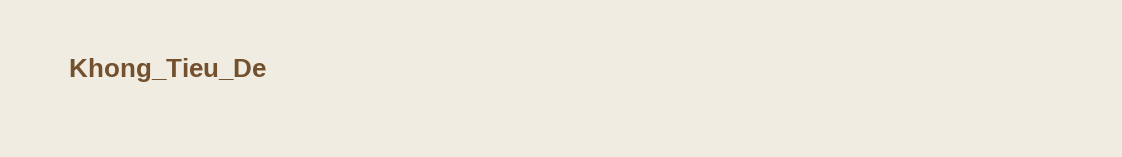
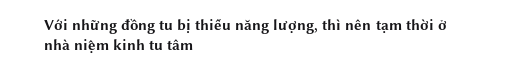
[69,58,266,82] Khong_Tieu_De -> [44,18,447,34] [44,39,194,54] Với những đồng tu bị thiếu năng lượng, thì nên tạm thời ở nhà niệm kinh tu tâm

